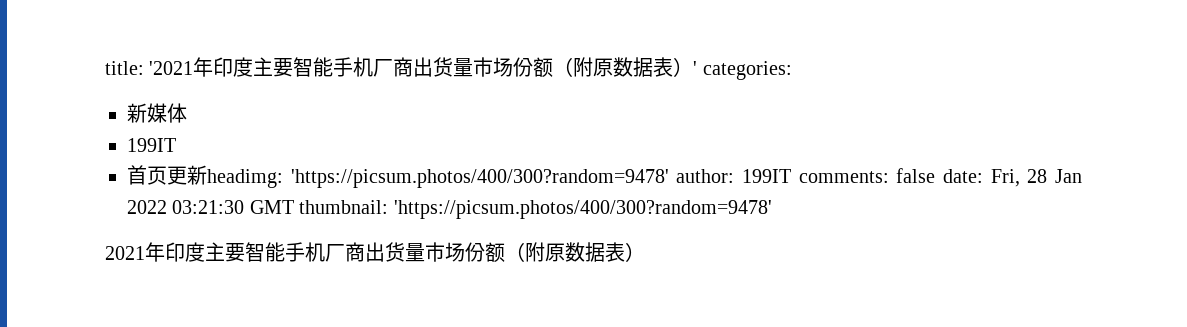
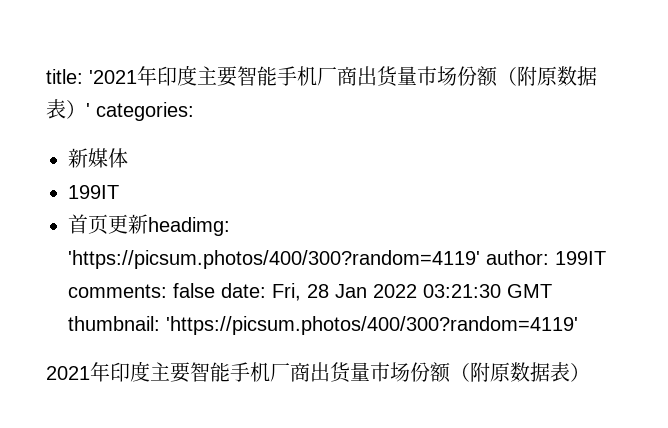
[290,169,669,188] 'https://picsum.photos/400/300?random=9478' -> [68,250,480,269] 'https://picsum.photos/400/300?random=4119'
[393,200,772,219] 'https://picsum.photos/400/300?random=9478' -> [166,316,578,335] 'https://picsum.photos/400/300?random=4119'

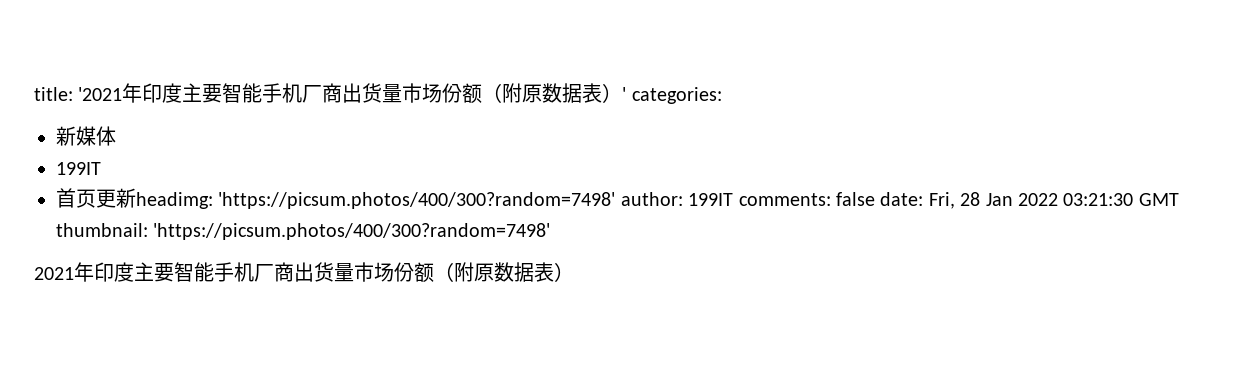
[68,250,480,269] 'https://picsum.photos/400/300?random=4119' -> [218,192,616,209] 'https://picsum.photos/400/300?random=7498'
[166,316,578,335] 'https://picsum.photos/400/300?random=4119' -> [153,223,551,240] 'https://picsum.photos/400/300?random=7498'

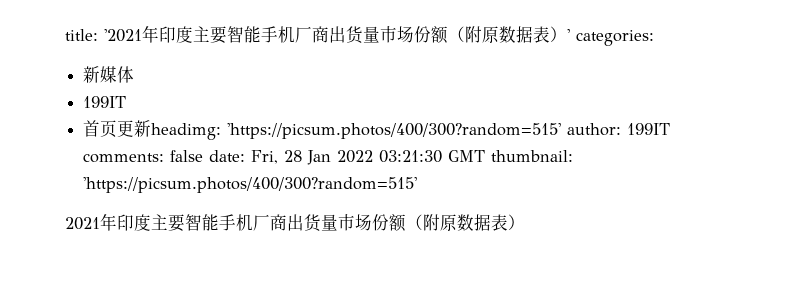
[218,192,616,209] 'https://picsum.photos/400/300?random=7498' -> [227,123,562,139] 'https://picsum.photos/400/300?random=515'
[153,223,551,240] 'https://picsum.photos/400/300?random=7498' -> [83,177,418,193] 'https://picsum.photos/400/300?random=515'

